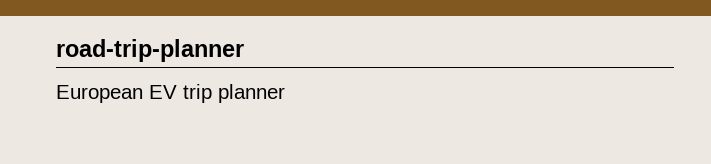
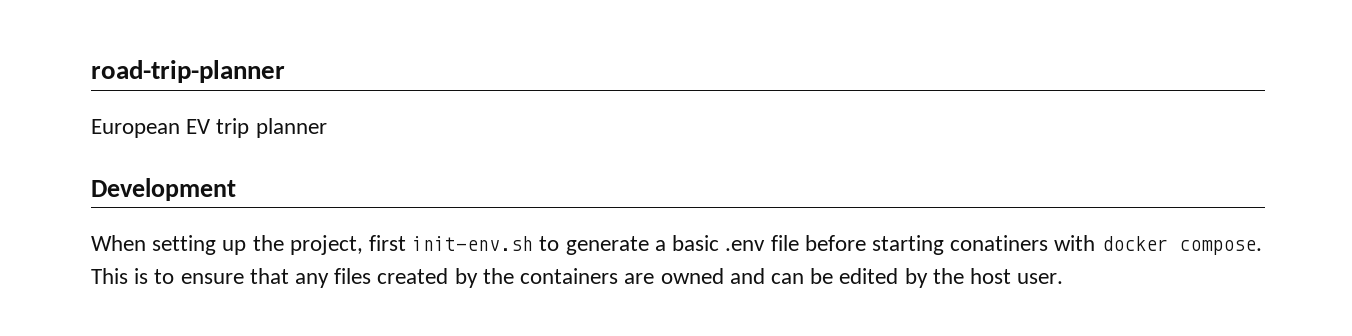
(285, 93) none -> [91,178,236,201] [91,235,1262,255] [91,268,1064,288] // Development // When setting up the project, first init-env.sh to generate a basic .env file before starting conatiners with docker compose. This is to ensure that any files created by the containers are owned and can be edited by the host user.

